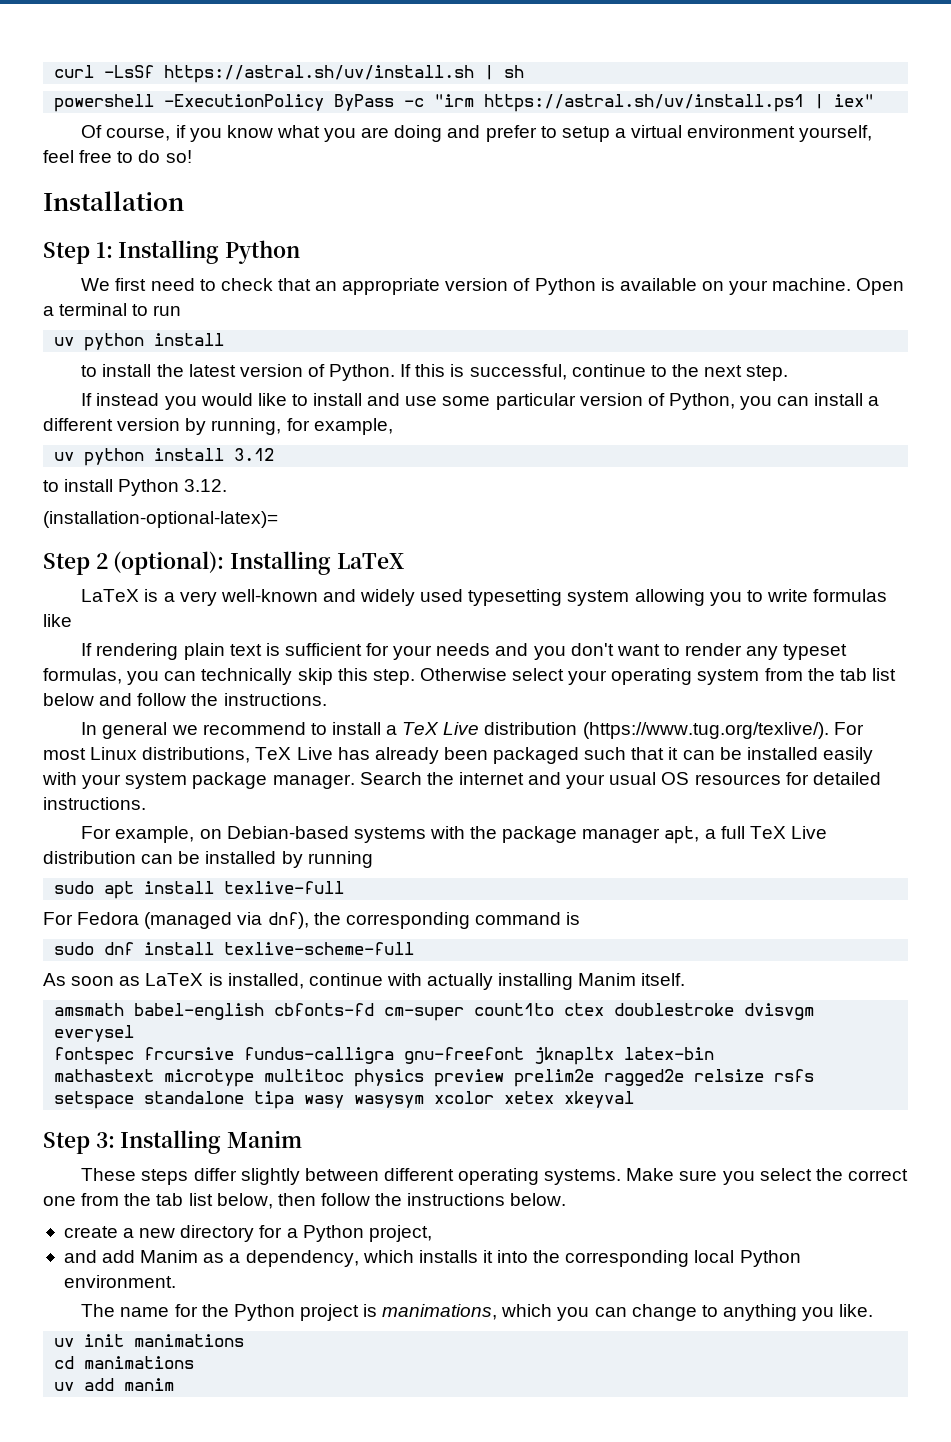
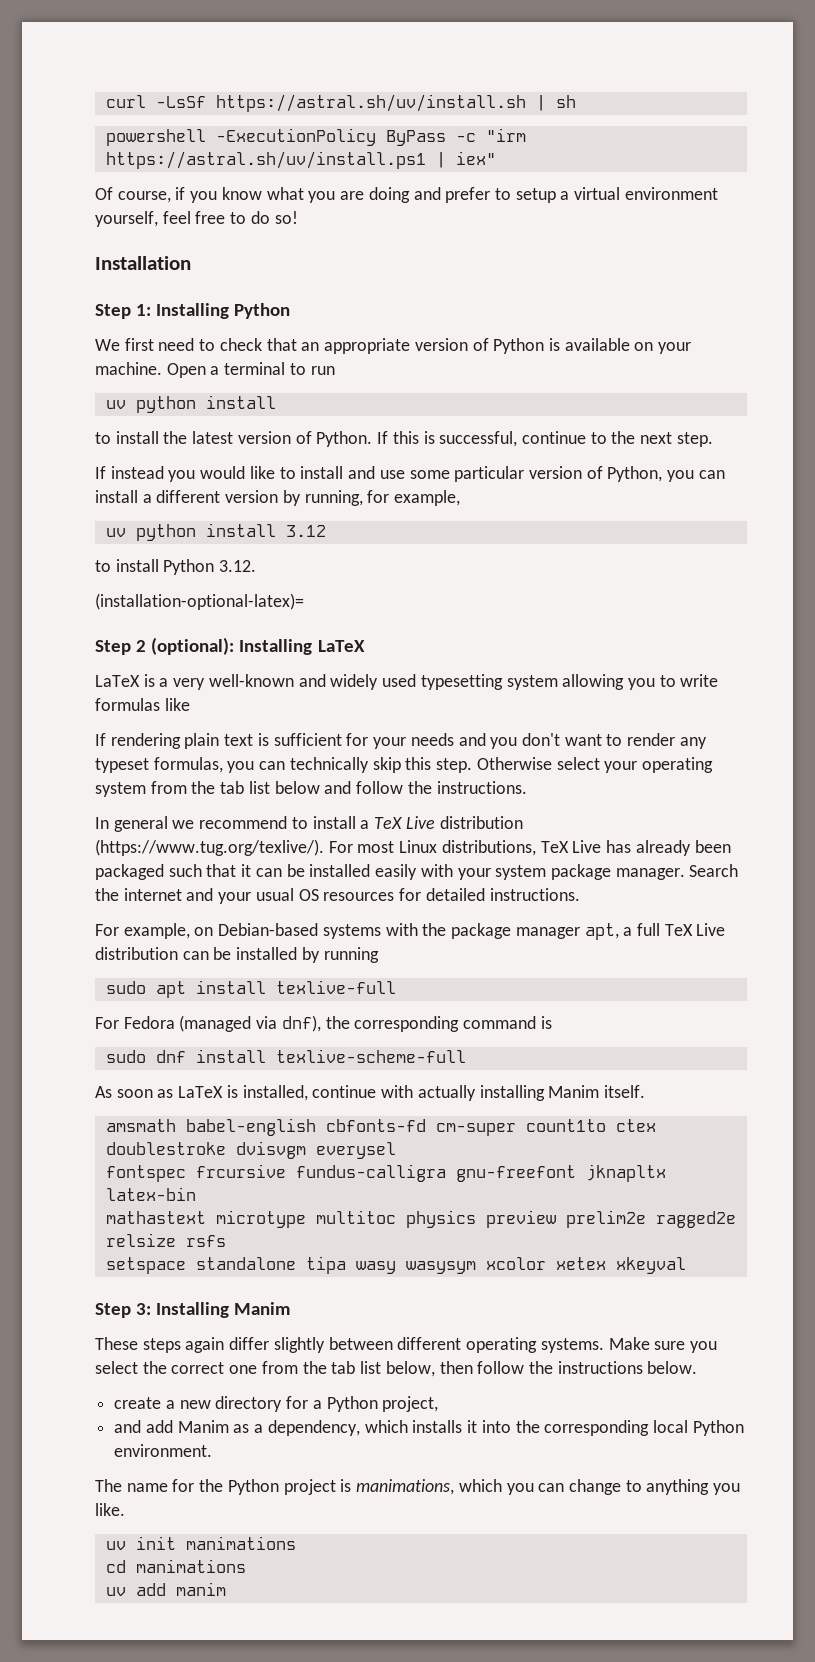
(189, 1177) none -> [185,1337,225,1353] again

